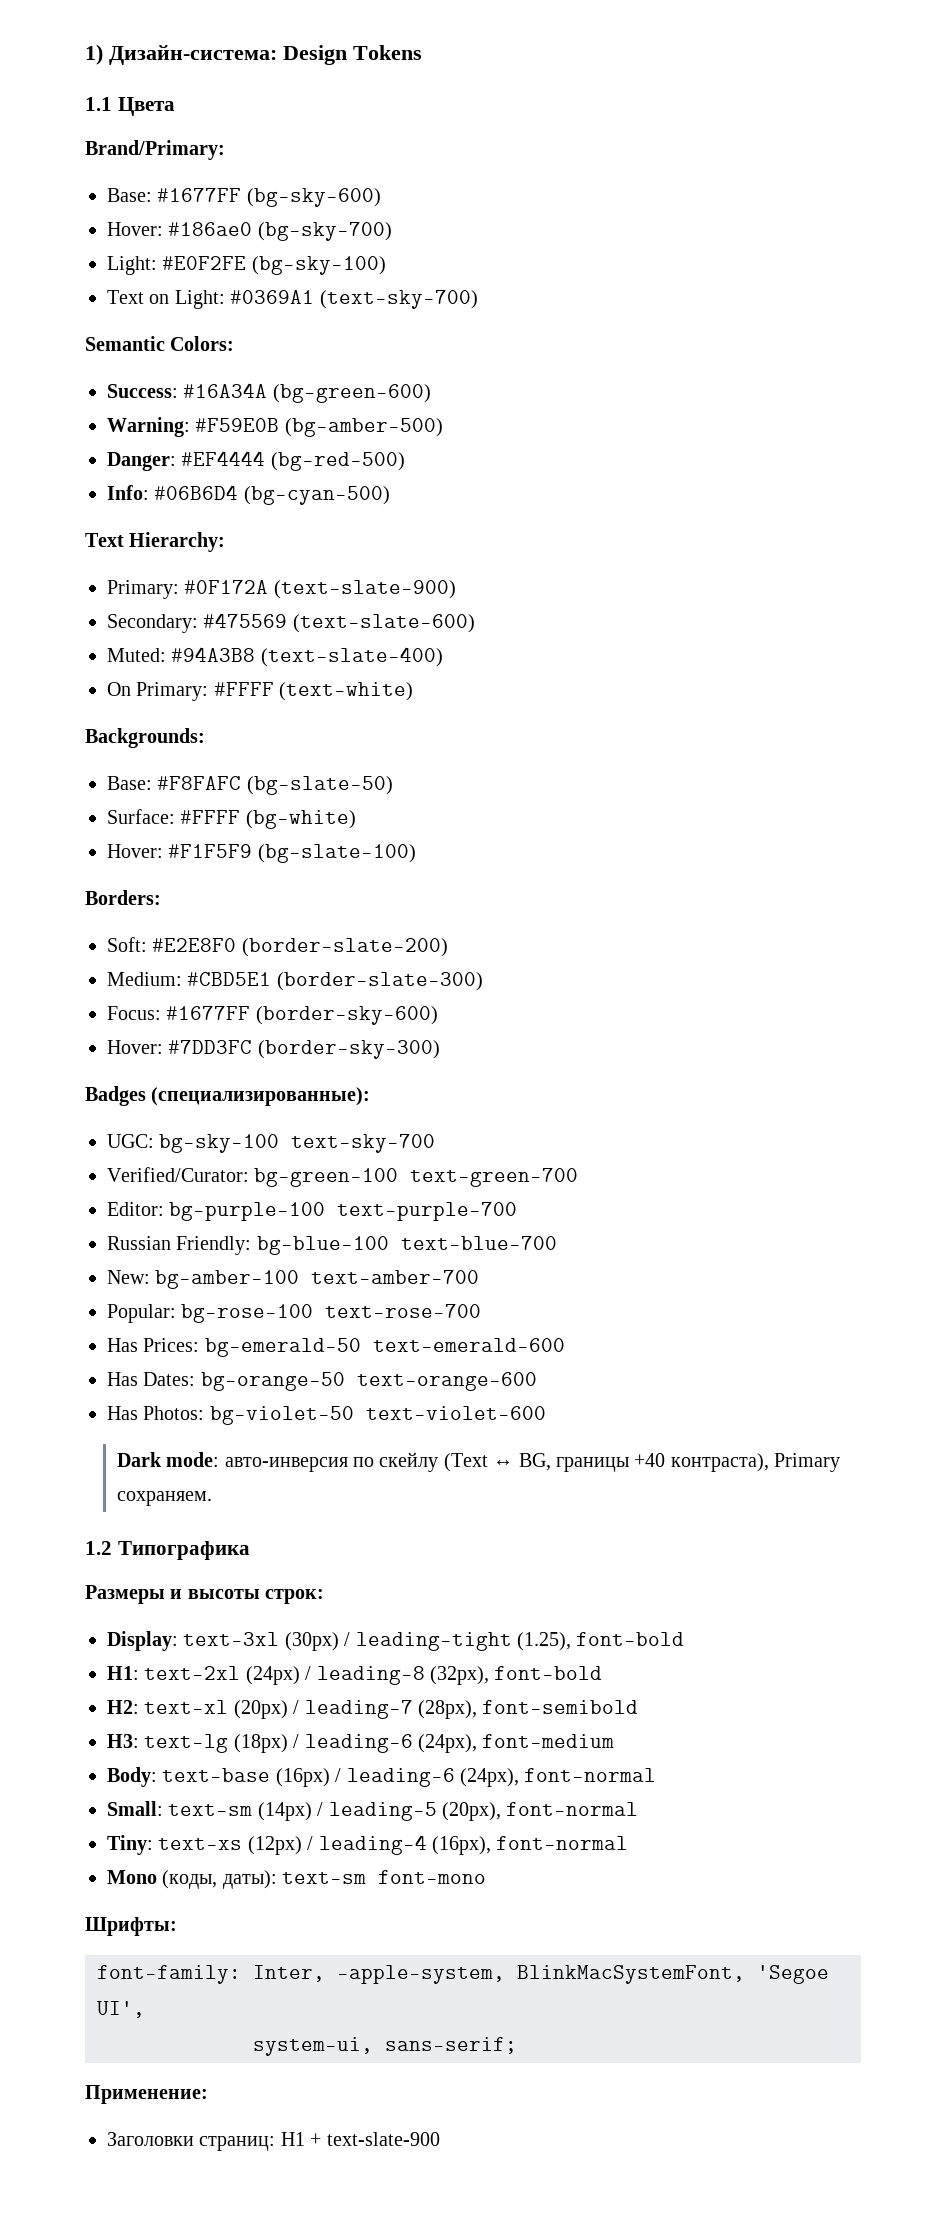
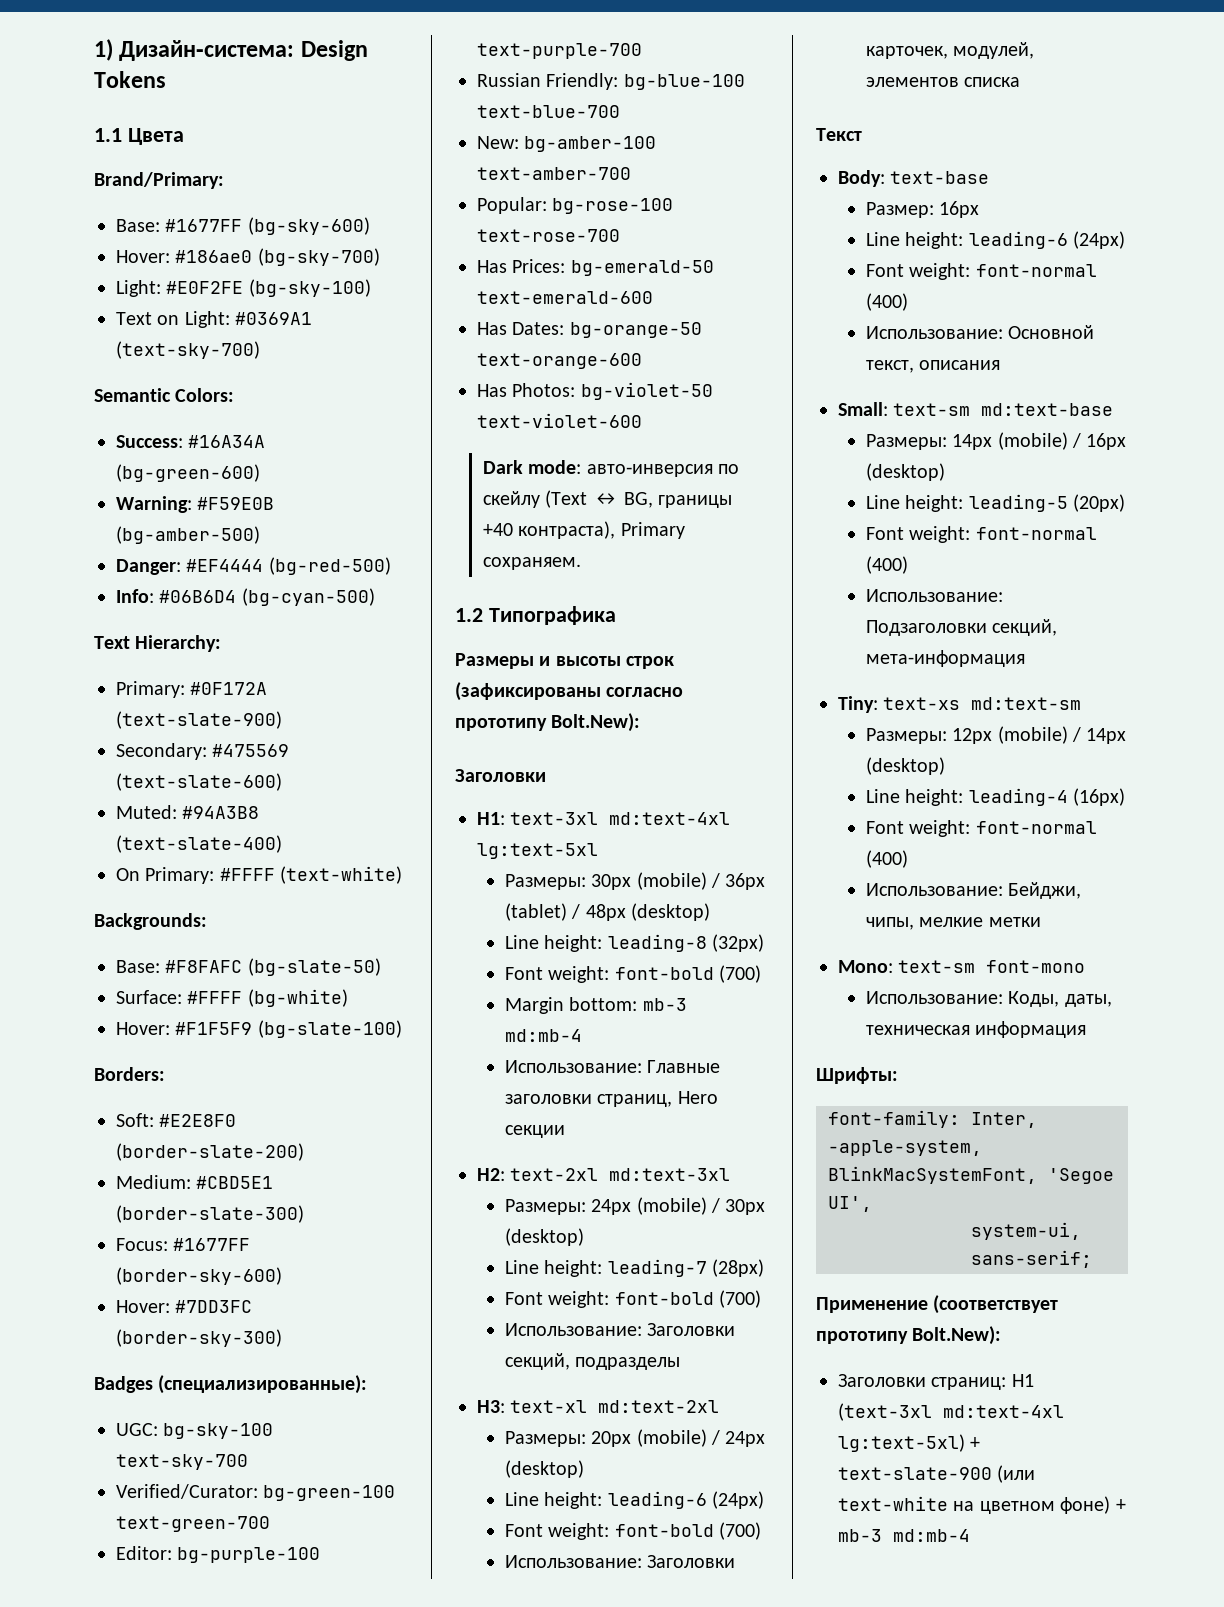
[265,1589,325,1604] [107,1631,685,1651] [107,1666,603,1685] [107,1700,639,1719] [107,1734,615,1753] [107,1767,657,1787] [107,1801,639,1821] [107,1835,629,1855] [107,1870,487,1889] строк: // Display: text-3xl (30px) / leading-tight (1.25), font-bold // H1: text-2xl (24px) / leading-8 (32px), font-bold // H2: text-xl (20px) / leading-7 (28px), font-semibold // H3: text-lg (18px) / leading-6 (24px), font-medium // Body: text-base (16px) / leading-6 (24px), font-normal // Small: text-sm (14px) / leading-5 (20px), font-normal // Tiny: text-xs (12px) / leading-4 (16px), font-normal // Mono (коды, даты): text-sm font-mono -> [626,656,675,669] [455,682,684,701] [455,713,641,732] [455,769,546,782] [477,812,731,825] [477,843,598,859] [504,872,766,890] [504,903,711,921] [504,934,765,952] [504,965,762,983] [504,997,687,1014] [504,1029,582,1042] [504,1060,721,1073] [504,1091,718,1107] [504,1125,565,1138] [477,1168,731,1181] [504,1197,766,1215] [504,1228,584,1246] [504,1259,765,1277] [504,1290,762,1308] [504,1323,736,1336] [504,1353,681,1370] [477,1400,720,1413] [504,1429,766,1447] [504,1460,584,1478] [504,1491,765,1509] [504,1522,762,1540] [504,1555,736,1568] [865,42,1035,59] [865,77,1021,87] [816,128,862,141] [838,170,990,187] [865,201,980,218] [865,231,1126,249] [865,263,1097,280] [865,293,908,311] [865,325,1095,339] [865,360,1001,373] [838,402,1114,416] [865,432,1127,450] [865,463,945,481] [865,494,1126,512] [865,526,1097,543] [865,556,908,574] [865,589,1003,602] [865,619,1058,636] [865,650,1025,667] [838,696,1082,713] [865,726,1127,744] [865,757,945,775] [865,788,1126,806] [865,820,1097,837] [865,850,908,868] [865,882,1082,899] [865,917,1041,930] [838,960,1086,973] [865,991,1112,1007] [865,1021,1087,1038] строк (зафиксированы согласно прототипу Bolt.New): // Заголовки // H1: text-3xl md:text-4xl lg:text-5xl // Размеры: 30px (mobile) / 36px (tablet) / 48px (desktop) // Line height: leading-8 (32px) // Font weight: font-bold (700) // Margin bottom: mb-3 md:mb-4 // Использование: Главные заголовки страниц, Hero секции // H2: text-2xl md:text-3xl // Размеры: 24px (mobile) / 30px (desktop) // Line height: leading-7 (28px) // Font weight: font-bold (700) // Использование: Заголовки секций, подразделы // H3: text-xl md:text-2xl // Размеры: 20px (mobile) / 24px (desktop) // Line height: leading-6 (24px) // Font weight: font-bold (700) // Использование: Заголовки карточек, модулей, элементов списка // Текст // Body: text-base // Размер: 16px // Line height: leading-6 (24px) // Font weight: font-normal (400) // Использование: Основной текст, описания // Small: text-sm md:text-base // Размеры: 14px (mobile) / 16px (desktop) // Line height: leading-5 (20px) // Font weight: font-normal (400) // Использование: Подзаголовки секций, мета-информация // Tiny: text-xs md:text-sm // Размеры: 12px (mobile) / 14px (desktop) // Line height: leading-4 (16px) // Font weight: font-normal (400) // Использование: Бейджи, чипы, мелкие метки // Mono: text-sm font-mono // Использование: Коды, даты, техническая информация
[85,2085,208,2104] Применение: -> [816,1295,1059,1314] [816,1326,1002,1345] Применение (соответствует прототипу Bolt.New):
[310,2132,440,2146] + text-slate-900 -> [838,1403,1064,1421] [838,1434,981,1452] [838,1465,1036,1483] [838,1496,1126,1514] [838,1529,970,1542] (text-3xl md:text-4xl lg:text-5xl) + text-slate-900 (или text-white на цветном фоне) + mb-3 md:mb-4

